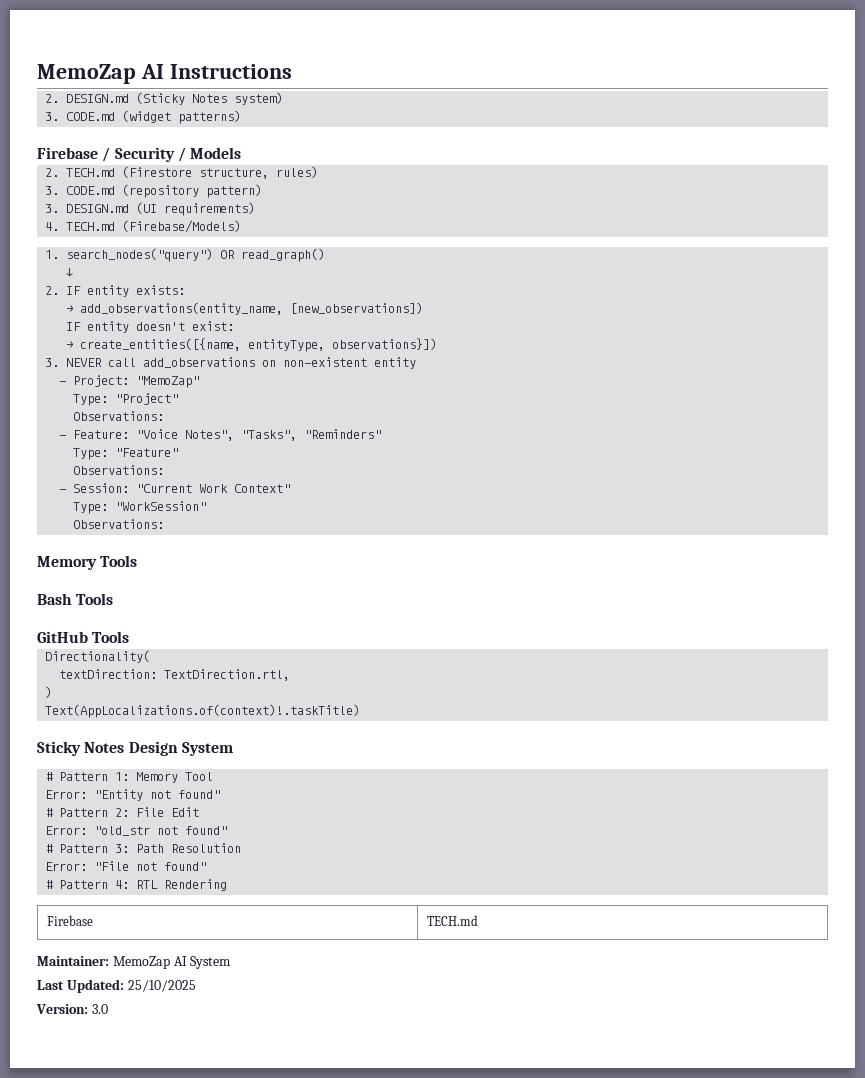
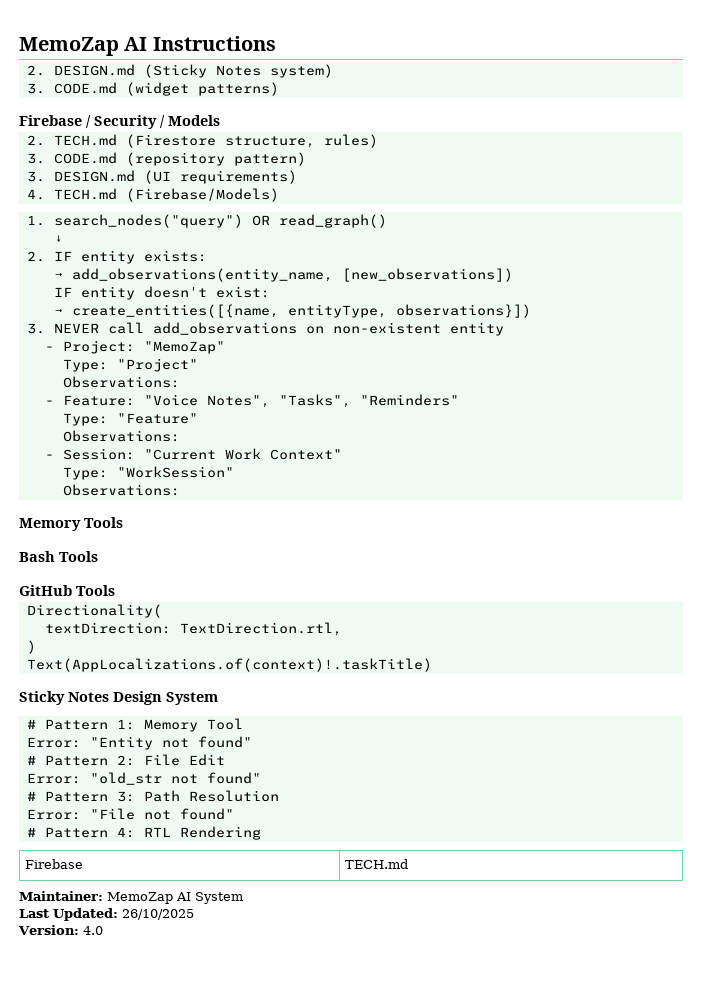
[127,980,196,992] 25/10/2025 -> [122,909,194,920] 26/10/2025
[91,1004,108,1014] 3.0 -> [82,926,103,935] 4.0

